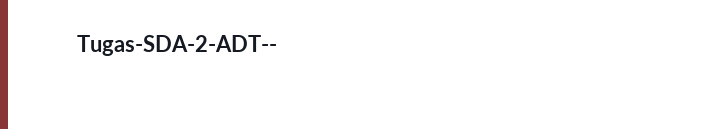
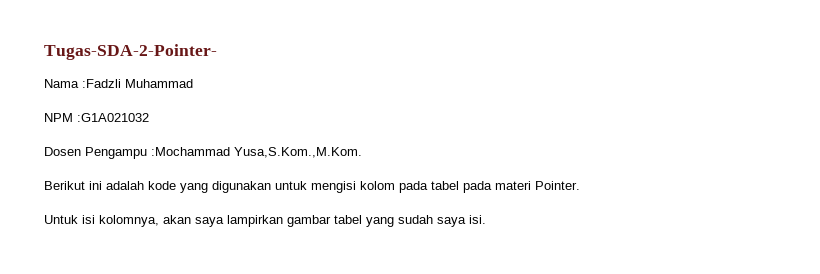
[77,35,277,56] Tugas-SDA-2-ADT-- -> [44,44,217,60] [44,79,193,88] [44,113,149,122] [44,147,362,159] [44,181,580,193] [44,215,486,227] Tugas-SDA-2-Pointer- // Nama :Fadzli Muhammad // NPM :G1A021032 // Dosen Pengampu :Mochammad Yusa,S.Kom.,M.Kom. // Berikut ini adalah kode yang digunakan untuk mengisi kolom pada tabel pada materi Pointer. // Untuk isi kolomnya, akan saya lampirkan gambar tabel yang sudah saya isi.

